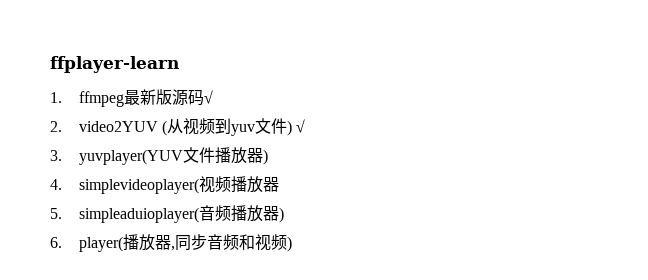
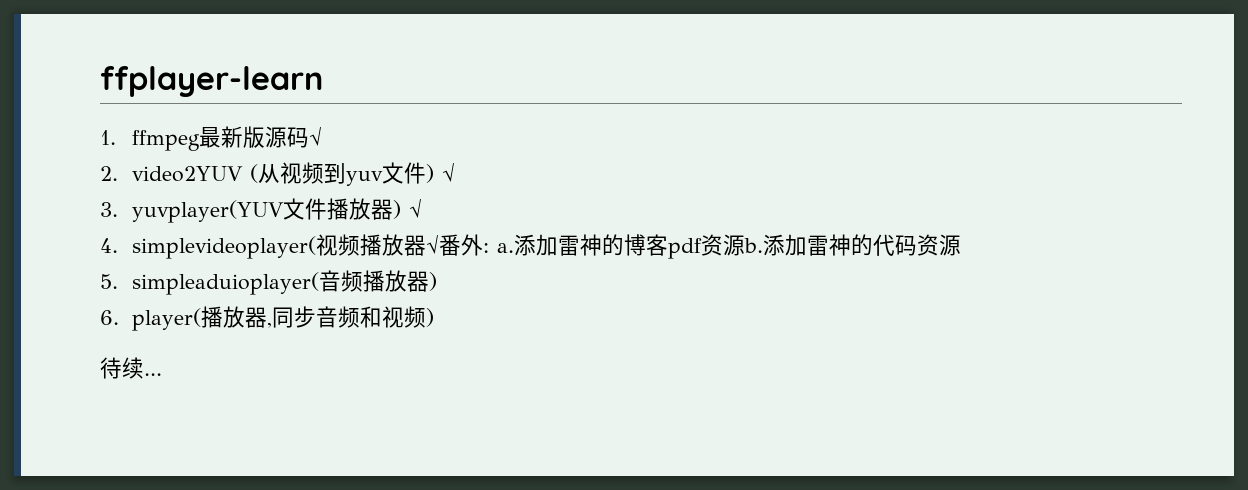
(268, 157) none -> [409,199,423,218] √
(279, 184) none -> [426,234,962,259] √番外: a.添加雷神的博客pdf资源b.添加雷神的代码资源
(292, 244) none -> [100,357,162,379] // 待续...

